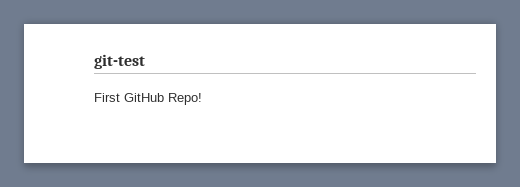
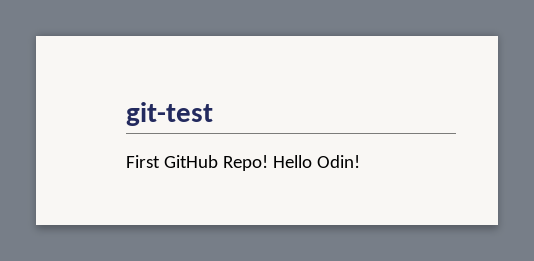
(202, 99) none -> [272,155,360,168] Hello Odin!

